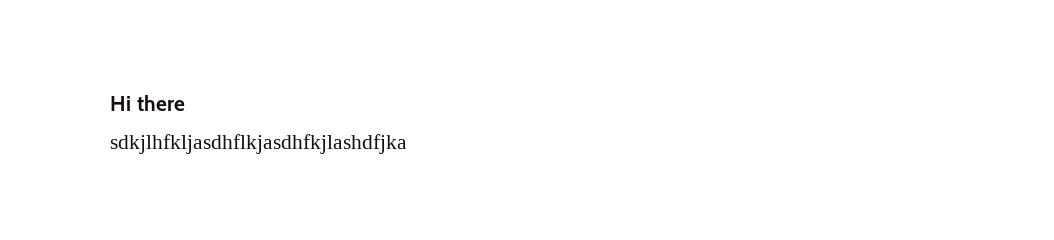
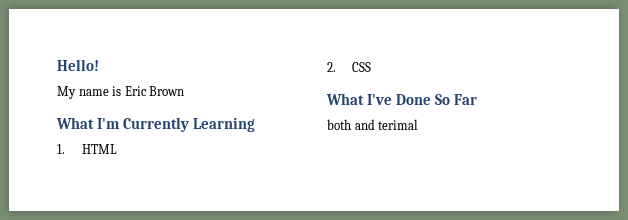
[110,95,185,111] [110,134,407,154] Hi there // sdkjlhfkljasdhflkjasdhfkjlashdfjka -> [57,59,99,71] [57,86,185,99] [56,117,255,132] [57,144,117,154] [327,62,371,72] [326,93,477,105] [327,119,419,130] Hello! // My name is Eric Brown // What I'm Currently Learning // 1. HTML // 2. CSS // What I've Done So Far // both and terimal

